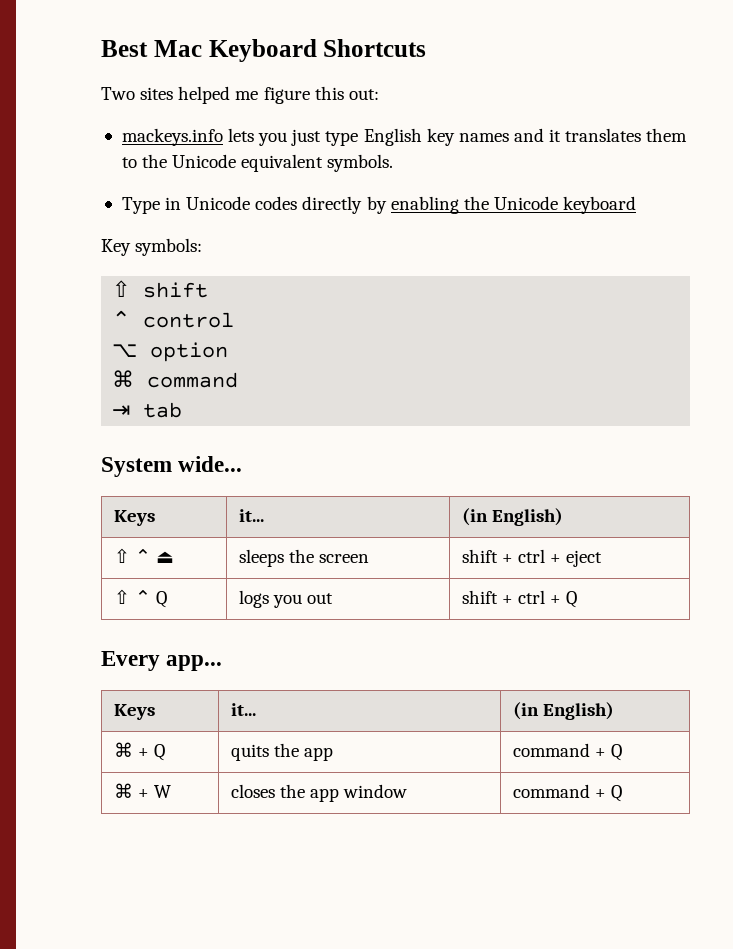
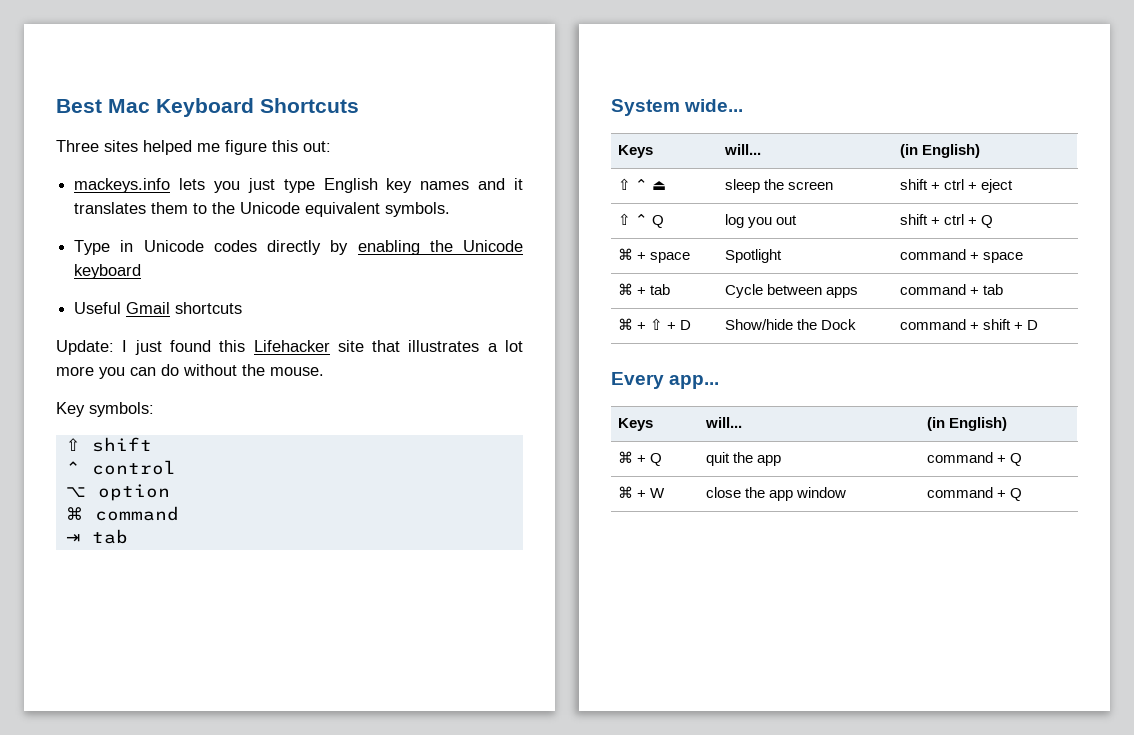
[101,87,135,100] Two -> [56,140,99,152] Three
(637, 205) none -> [74,302,243,314] [56,340,523,355] [56,364,324,379] // Useful Gmail shortcuts // Update: I just found this Lifehacker site that illustrates a lot more you can do without the mouse.
[238,509,264,522] it... -> [723,144,761,155] will...
[238,549,284,567] sleeps -> [724,179,760,193] sleep
[238,590,269,608] logs -> [724,214,744,228] log
(578, 599) none -> [617,248,690,263] [724,249,782,263] [899,249,1023,263] [617,283,670,295] [724,284,858,298] [899,284,1003,295] [617,318,691,330] [724,319,856,330] [899,319,1038,330] // ⌘ + space | Spotlight | command + space // ⌘ + tab | Cycle between apps | command + tab // ⌘ + ⇧ + D | Show/hide the Dock | command + shift + D
[230,703,256,716] it... -> [704,417,742,428] will...
[230,744,269,761] quits -> [705,452,730,466] quit
[230,784,275,798] closes -> [705,487,741,498] close

